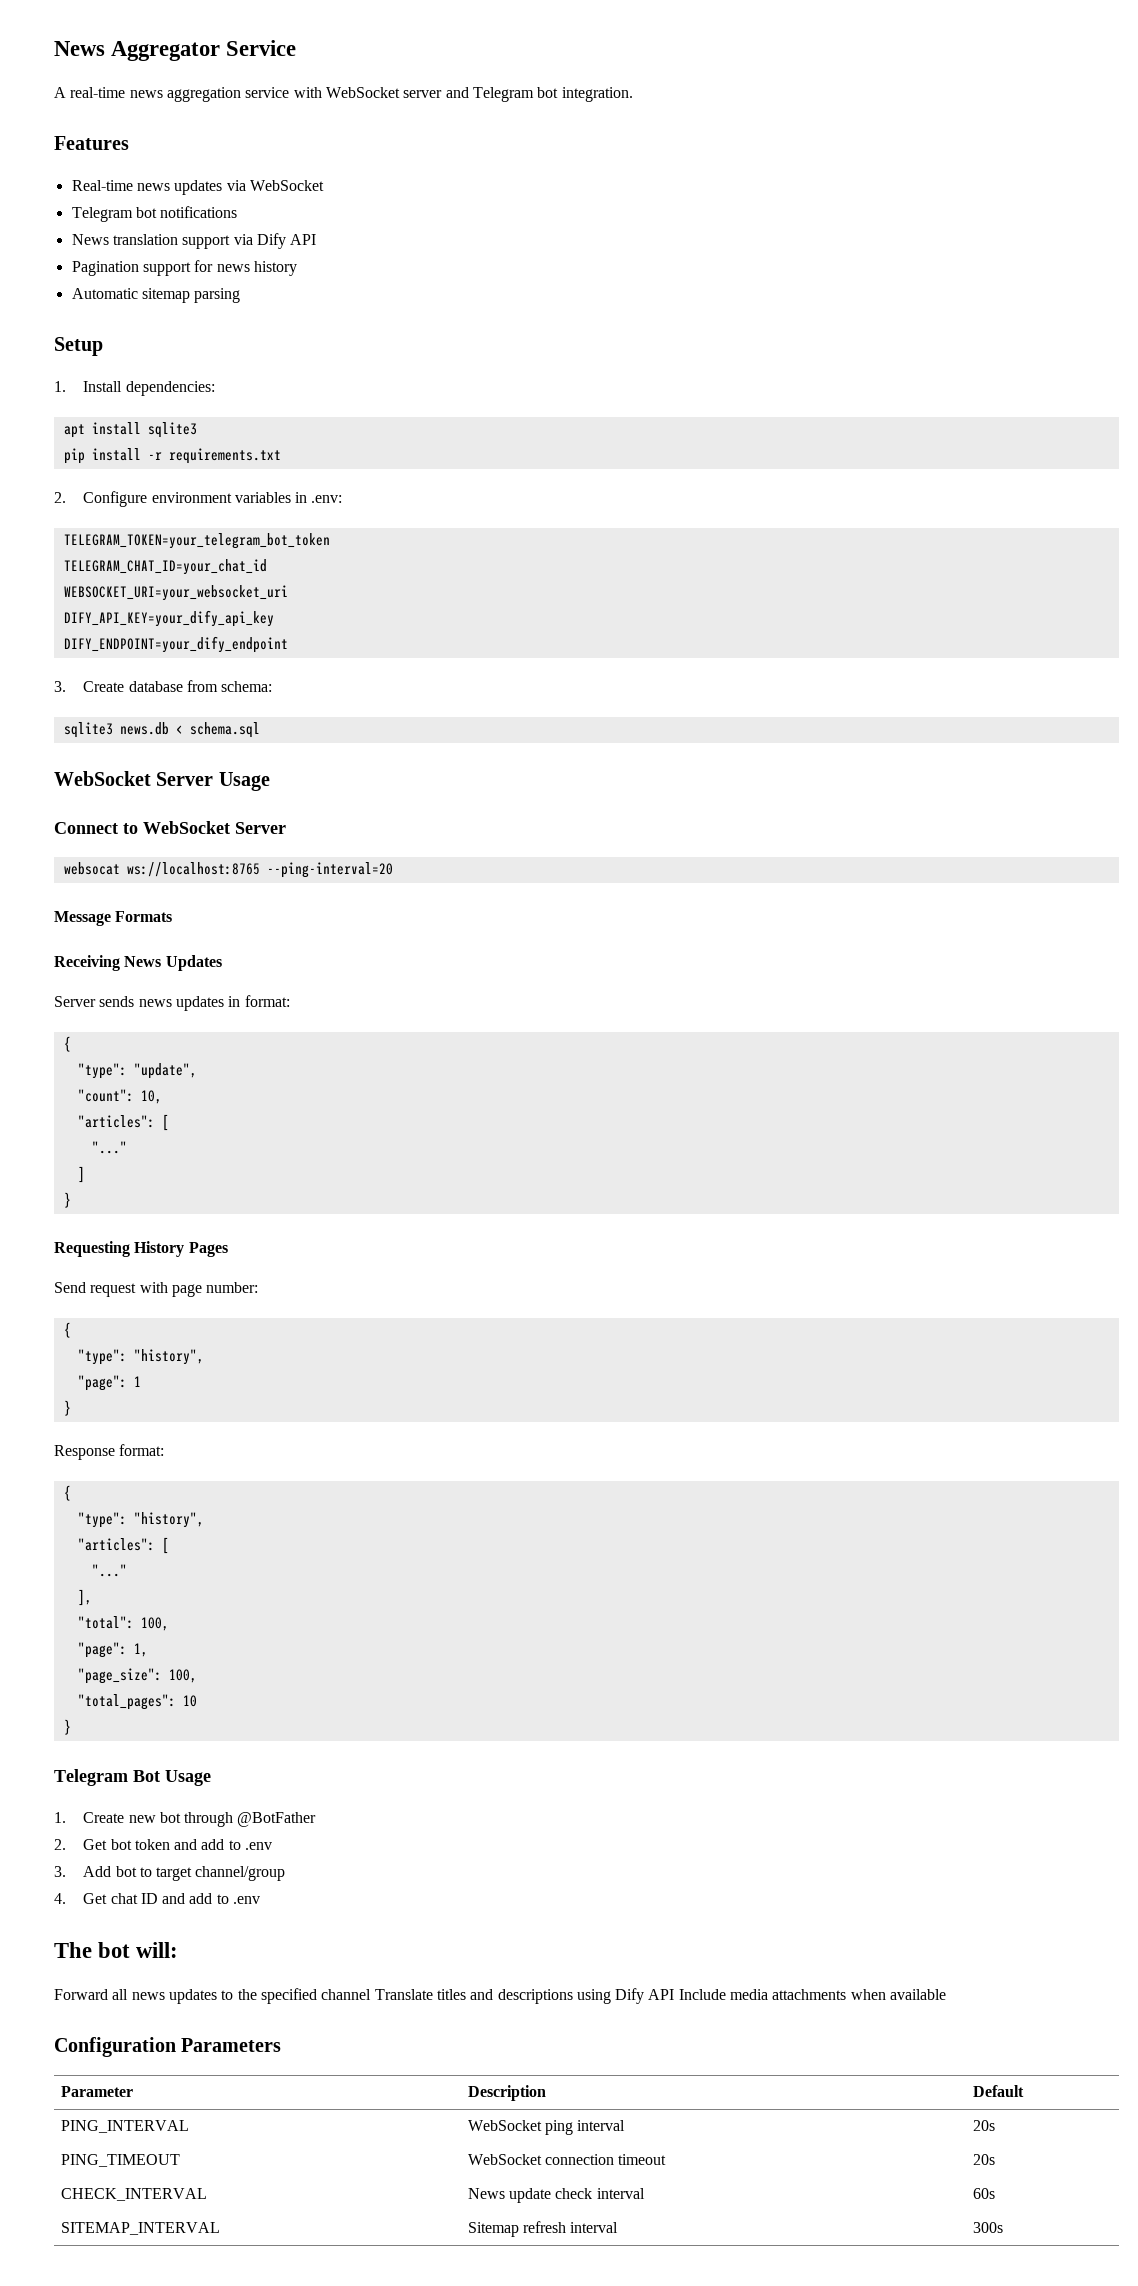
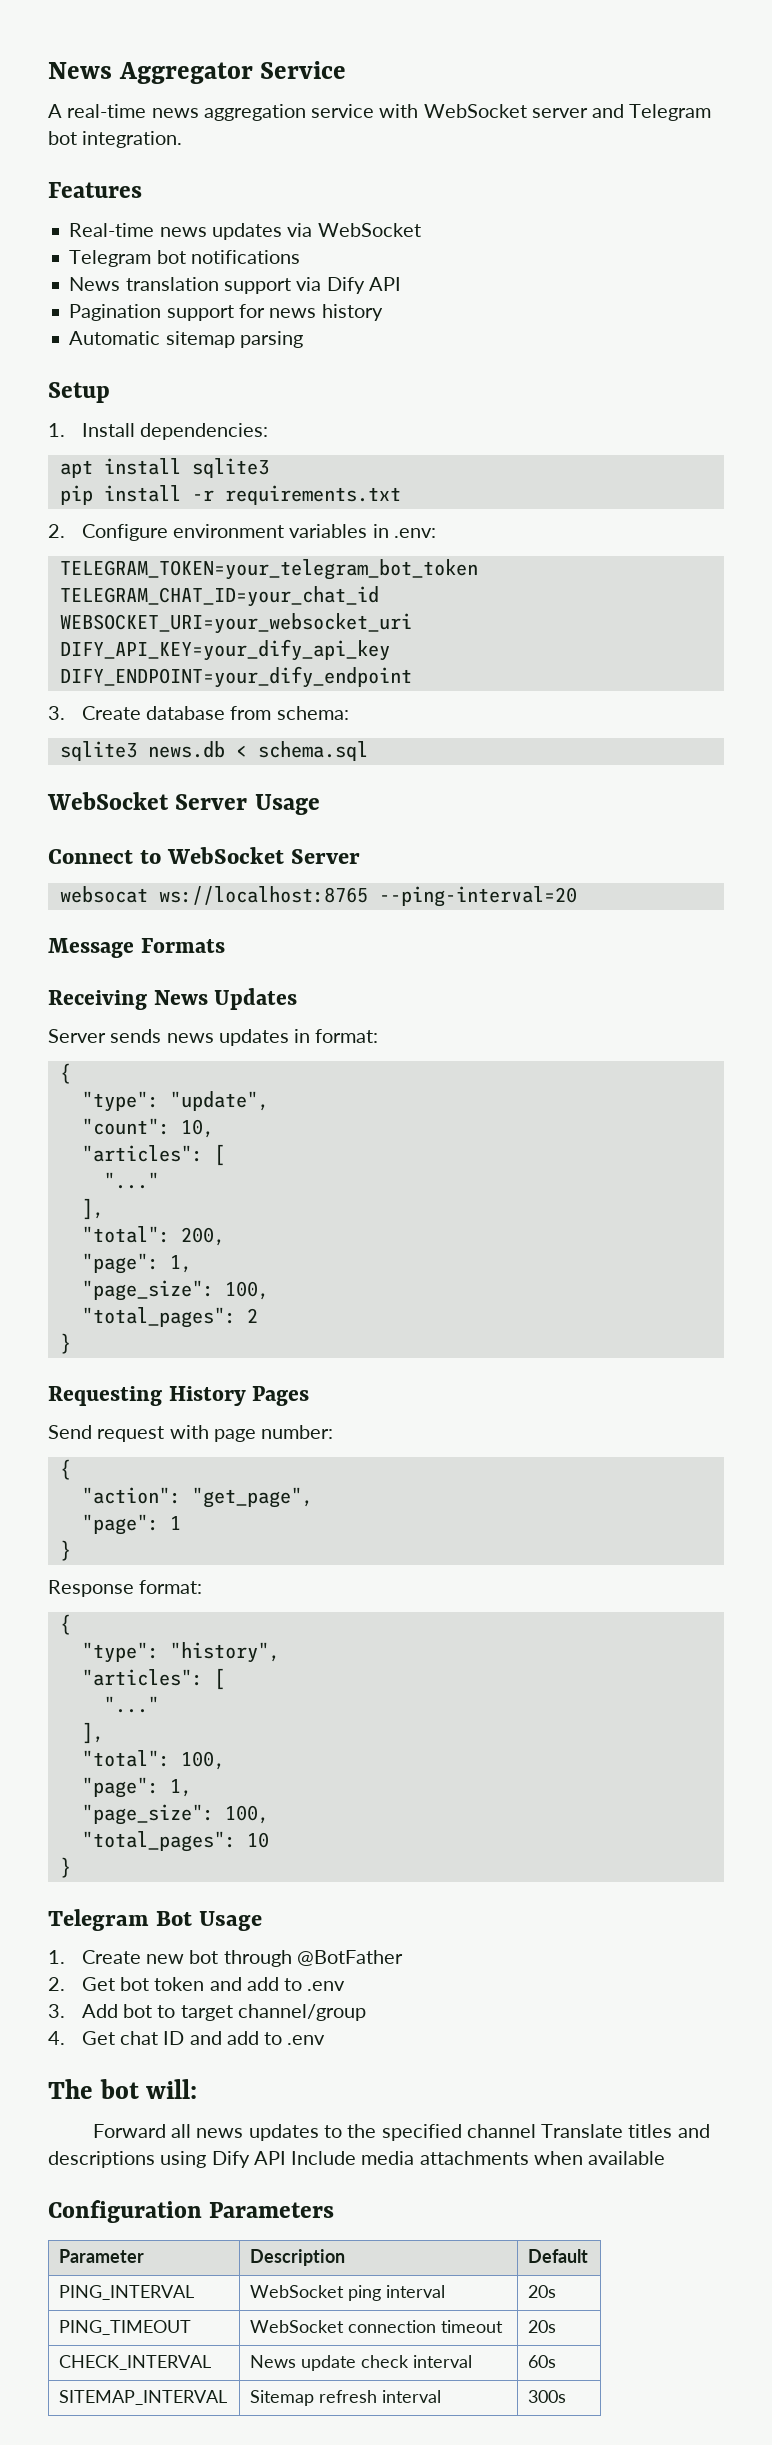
[77,1166,85,1183] ] -> [81,1198,104,1220] [81,1226,225,1246] [81,1253,192,1274] [81,1280,269,1301] [81,1307,258,1328] ], // "total": 200, // "page": 1, // "page_size": 100, // "total_pages": 2
[77,1349,204,1365] "type": "history", -> [81,1487,313,1508] "action": "get_page",

